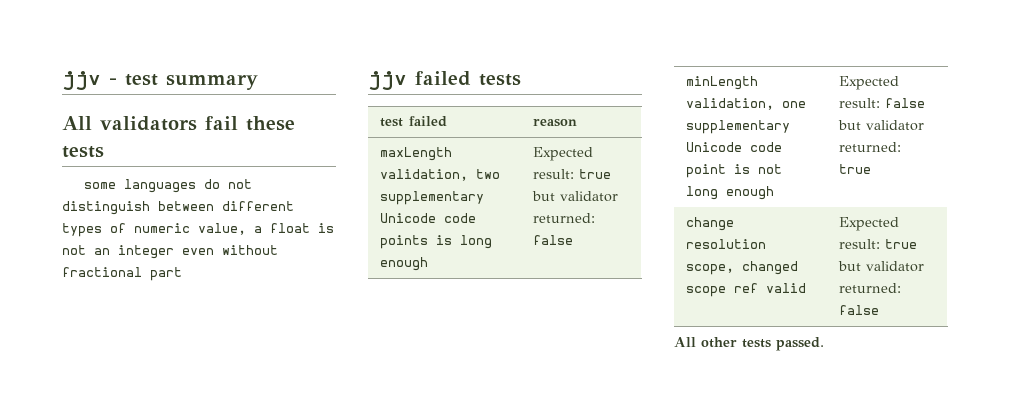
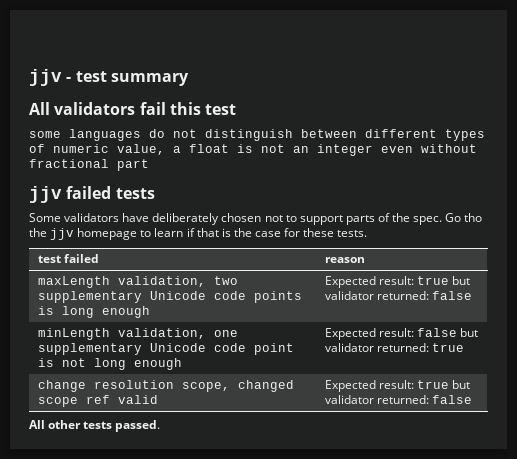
[246,116,295,131] [62,146,104,158] these tests -> [169,102,237,115] this test
(521, 80) none -> [29,213,483,225] [29,228,368,240] // Some validators have deliberately chosen not to support parts of the spec. Go tho the jjv homepage to learn if that is the case for these tests.

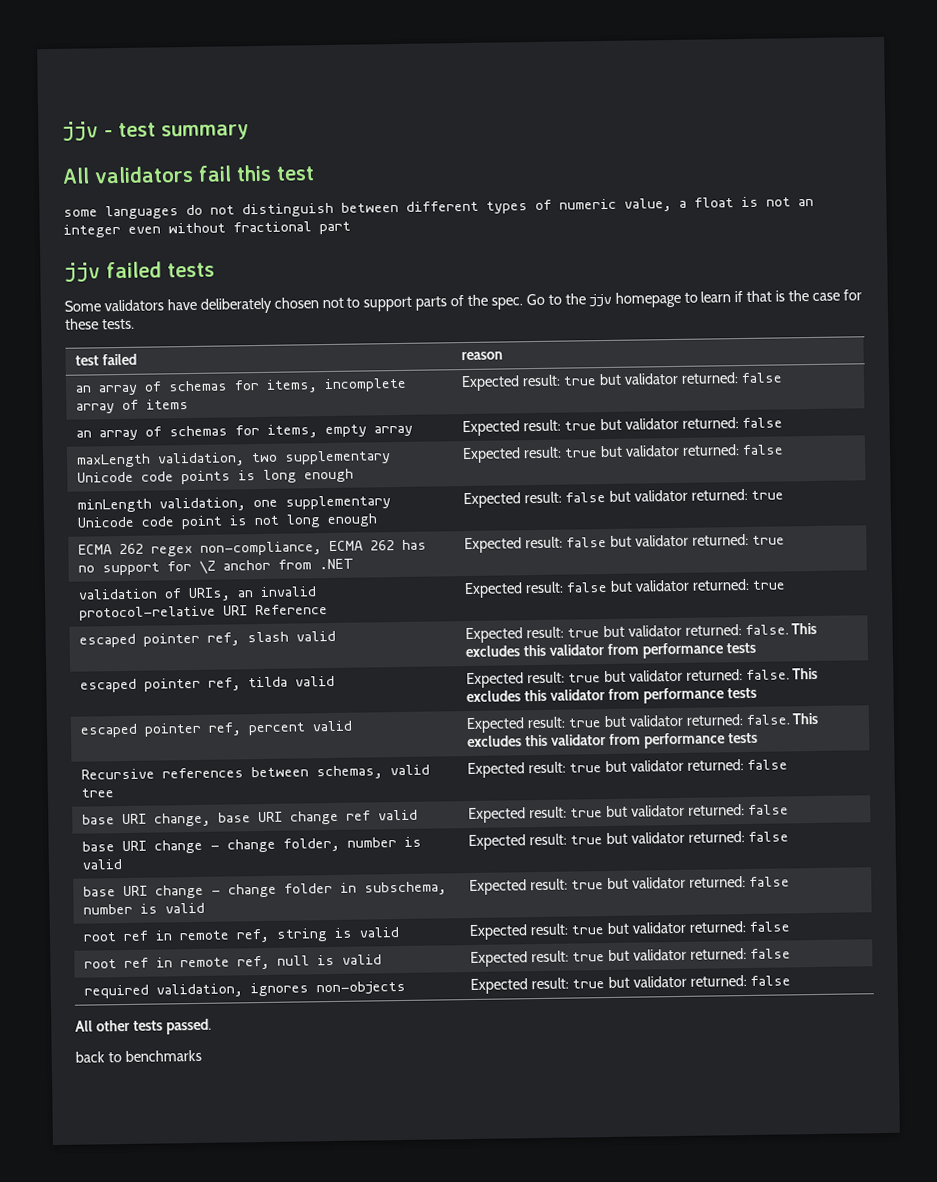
[464,213,483,222] tho -> [547,294,562,305] to
(365, 260) none -> [75,377,408,396] [76,399,190,414] [461,372,783,392] [76,424,414,441] [462,417,783,437] // an array of schemas for items, incomplete array of items | Expected result: true but validator returned: false // an array of schemas for items, empty array | Expected result: true but validator returned: false
[37,380,294,392] [37,397,78,407] change resolution scope, changed scope -> [78,539,428,557] [78,558,355,576] [464,533,785,554] [78,586,318,602] [79,604,329,621] [464,578,786,599] [79,630,337,648] [465,622,818,644] [465,642,756,659] [80,675,336,693] [466,667,819,689] [466,687,757,704] [80,720,354,738] [466,712,819,734] [467,732,758,749] [81,764,431,780] [81,788,115,798] [467,759,788,779] [82,810,340,827] ECMA 262 regex non-compliance, ECMA 262 has no support for \Z anchor from .NET | Expected result: false but validator returned: true // validation of URIs, an invalid protocol-relative URI Reference | Expected result: false but validator returned: true // escaped pointer ref, slash valid | Expected result: true but validator returned: false. This excludes this validator from performance tests // escaped pointer ref, tilda valid | Expected result: true but validator returned: false. This excludes this validator from performance tests // escaped pointer ref, percent valid | Expected result: true but validator returned: false. This excludes this validator from performance tests // Recursive references between schemas, valid tree | Expected result: true but validator returned: false // base URI change, base URI change
(473, 399) none -> [82,836,423,854] [82,859,123,870] [468,831,789,851] [83,881,448,899] [83,902,206,915] [469,876,790,896] [83,927,401,943] [469,921,790,941] [84,954,383,970] [470,948,791,968] [84,980,407,999] [470,975,791,995] // base URI change - change folder, number is valid | Expected result: true but validator returned: false // base URI change - change folder in subschema, number is valid | Expected result: true but validator returned: false // root ref in remote ref, string is valid | Expected result: true but validator returned: false // root ref in remote ref, null is valid | Expected result: true but validator returned: false // required validation, ignores non-objects | Expected result: true but validator returned: false
(161, 426) none -> [75,1049,202,1063] // back to benchmarks

